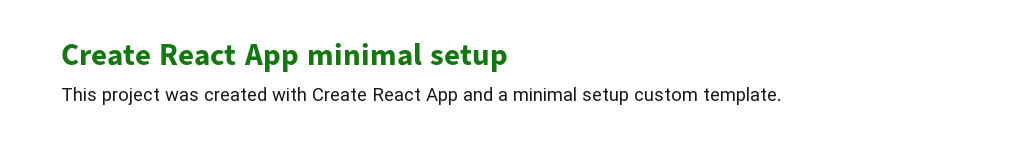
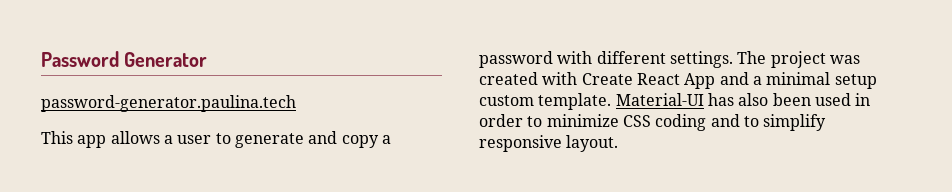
[61,43,509,72] [61,87,97,101] Create React App minimal setup // This -> [41,51,208,67] [41,95,296,112] [41,131,391,148] [479,51,767,68] Password Generator // password-generator.paulina.tech // This app allows a user to generate and copy a password with different settings. The
(781, 96) none -> [615,93,871,106] [479,114,827,131] [479,135,619,152] Material-UI has also been used in order to minimize CSS coding and to simplify responsive layout.

